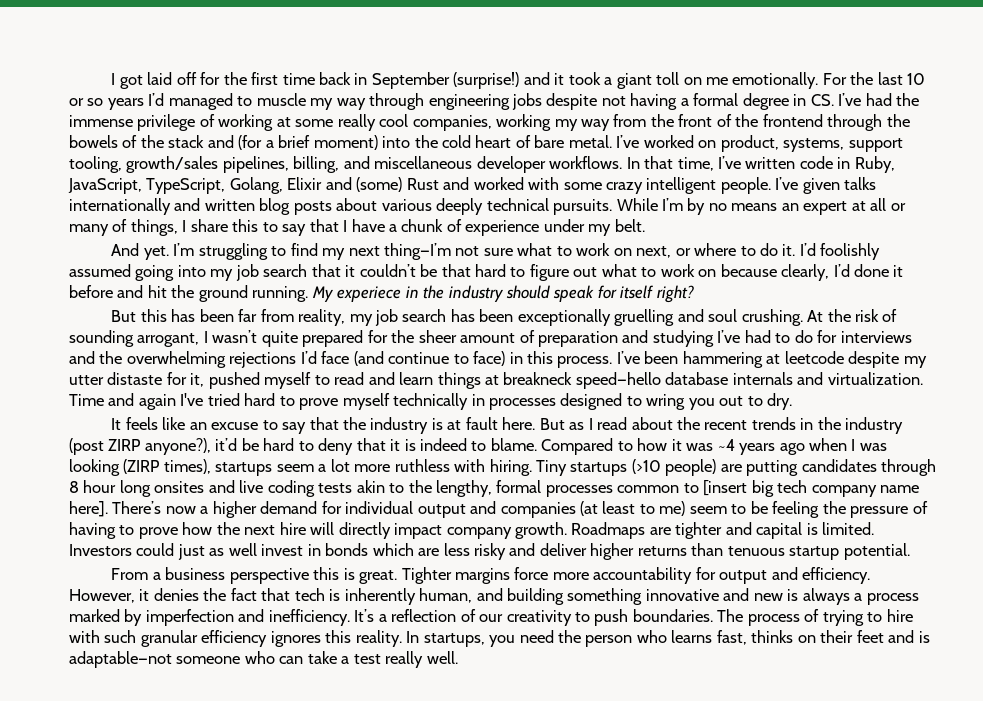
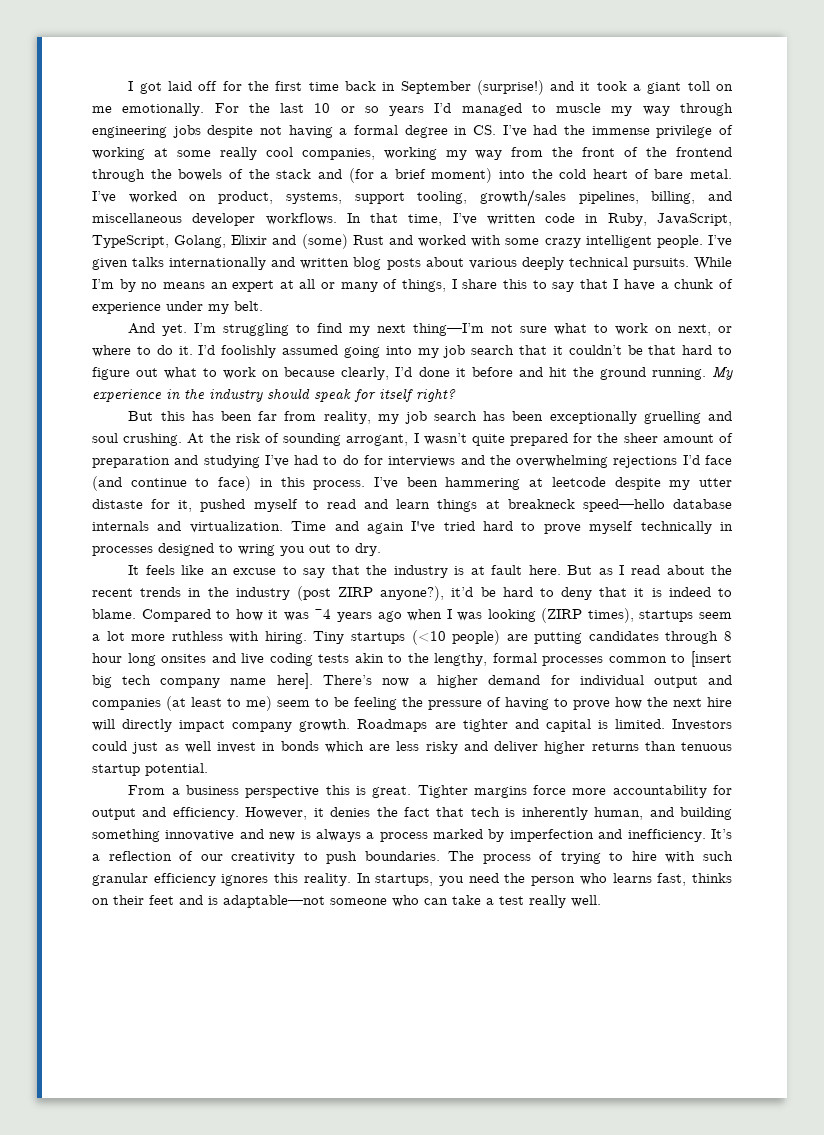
[337,286,402,302] experiece -> [92,389,162,402] experience
[631,459,661,474] (>10 -> [411,630,446,645] (<10

